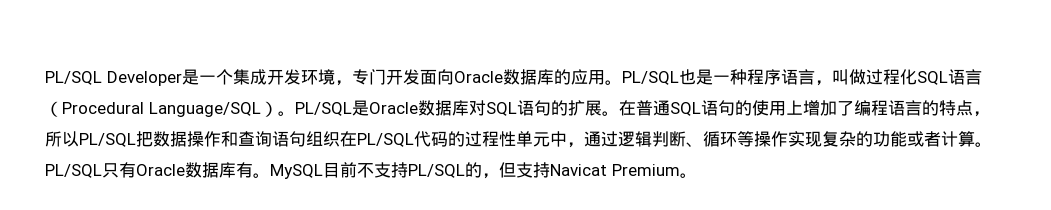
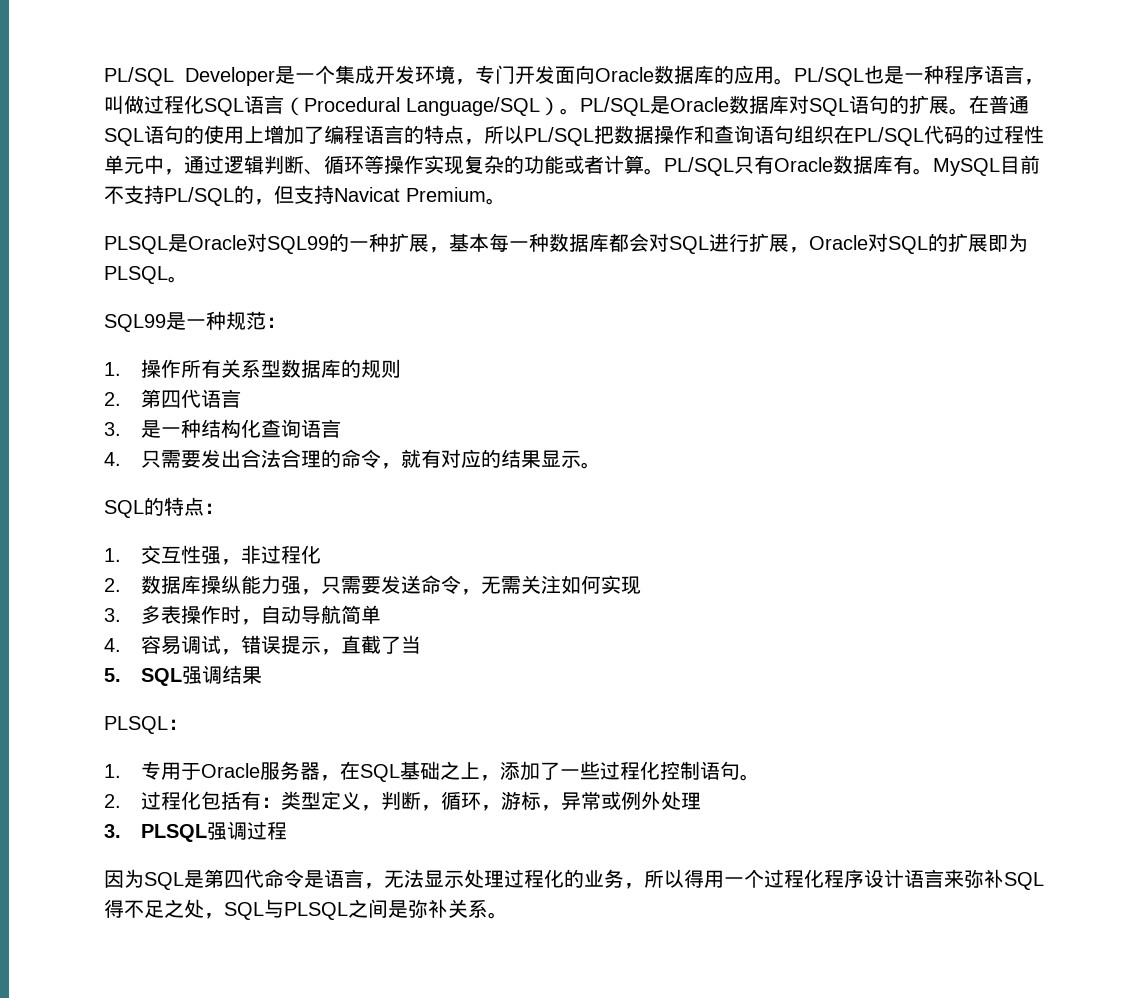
(697, 175) none -> [104,233,1028,254] [104,266,188,284] [104,311,286,332] [104,359,401,378] [104,389,241,408] [104,419,341,438] [104,449,601,469] [104,497,224,518] [104,545,321,565] [104,575,641,595] [104,605,381,625] [104,635,421,655] [104,665,262,686] [104,716,188,734] [104,761,760,782] [104,791,701,811] [104,821,287,842] [104,869,1044,890] [104,899,508,920] // PLSQL是Oracle对SQL99的一种扩展，基本每一种数据库都会对SQL进行扩展，Oracle对SQL的扩展即为PLSQL。 // SQL99是一种规范： // 1.操作所有关系型数据库的规则 // 2.第四代语言 // 3.是一种结构化查询语言 // 4.只需要发出合法合理的命令，就有对应的结果显示。 // SQL的特点： // 1.交互性强，非过程化 // 2.数据库操纵能力强，只需要发送命令，无需关注如何实现 // 3.多表操作时，自动导航简单 // 4.容易调试，错误提示，直截了当 // 5. SQL强调结果 // PLSQL： // 1.专用于Oracle服务器，在SQL基础之上，添加了一些过程化控制语句。 // 2.过程化包括有：类型定义，判断，循环，游标，异常或例外处理 // 3. PLSQL强调过程 // 因为SQL是第四代命令是语言，无法显示处理过程化的业务，所以得用一个过程化程序设计语言来弥补SQL得不足之处，SQL与PLSQL之间是弥补关系。

